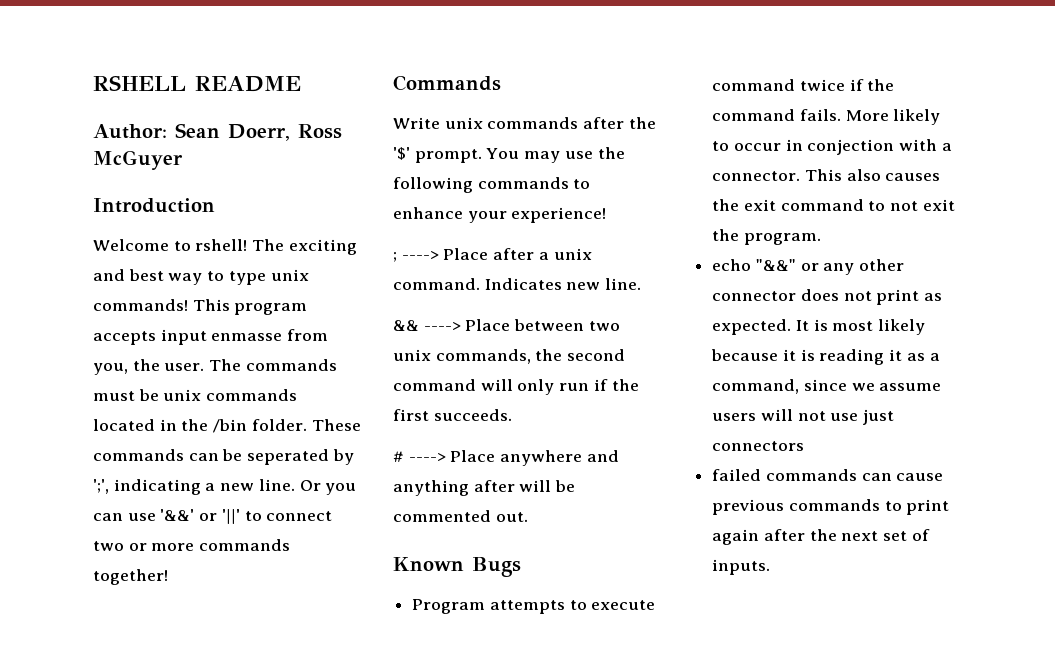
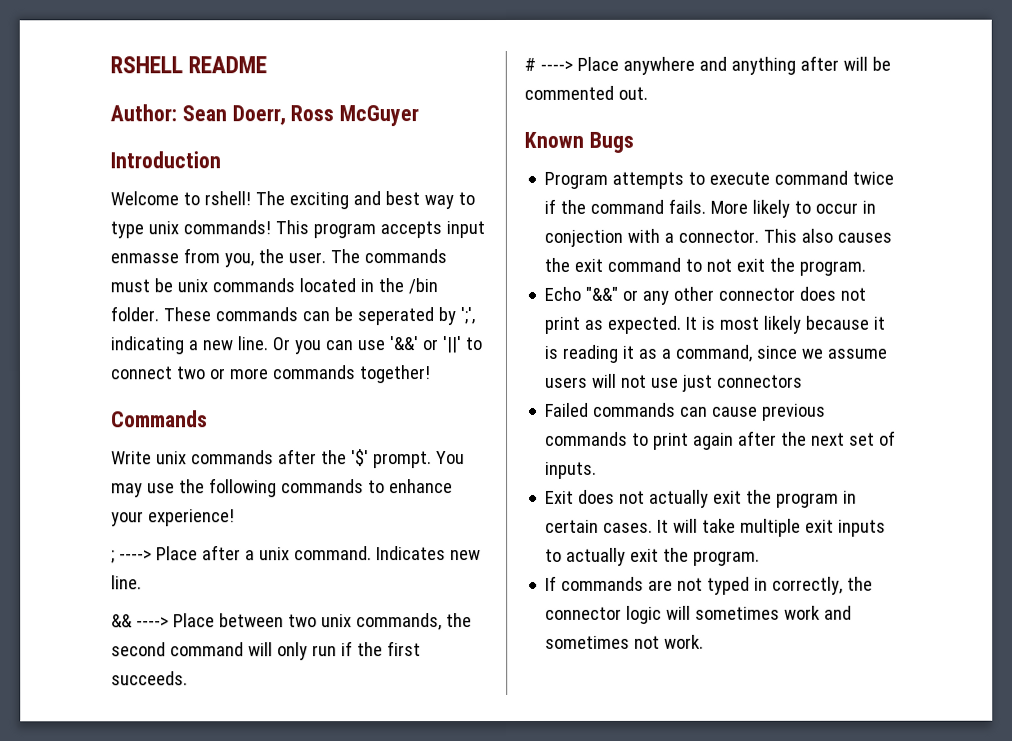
[712,259,752,271] echo -> [544,286,582,301] Echo
[712,469,762,481] failed -> [545,402,590,417] Failed
(771, 567) none -> [545,489,858,508] [545,518,887,537] [545,547,761,566] [545,575,874,595] [545,605,853,624] [545,634,705,649] // Exit does not actually exit the program in certain cases. It will take multiple exit inputs to actually exit the program. // If commands are not typed in correctly, the connector logic will sometimes work and sometimes not work.

